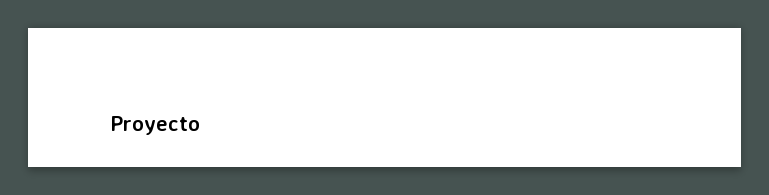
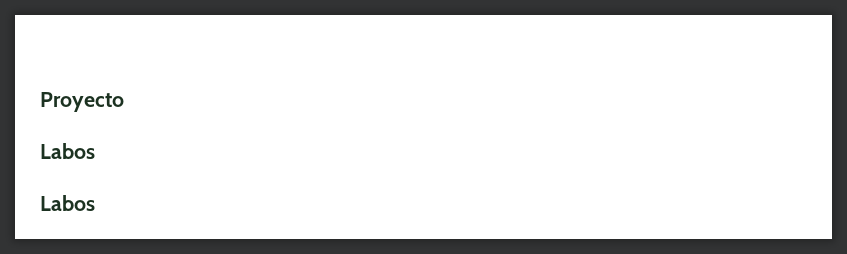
(200, 125) none -> [40,143,95,159] [40,195,95,211] // Labos // Labos

